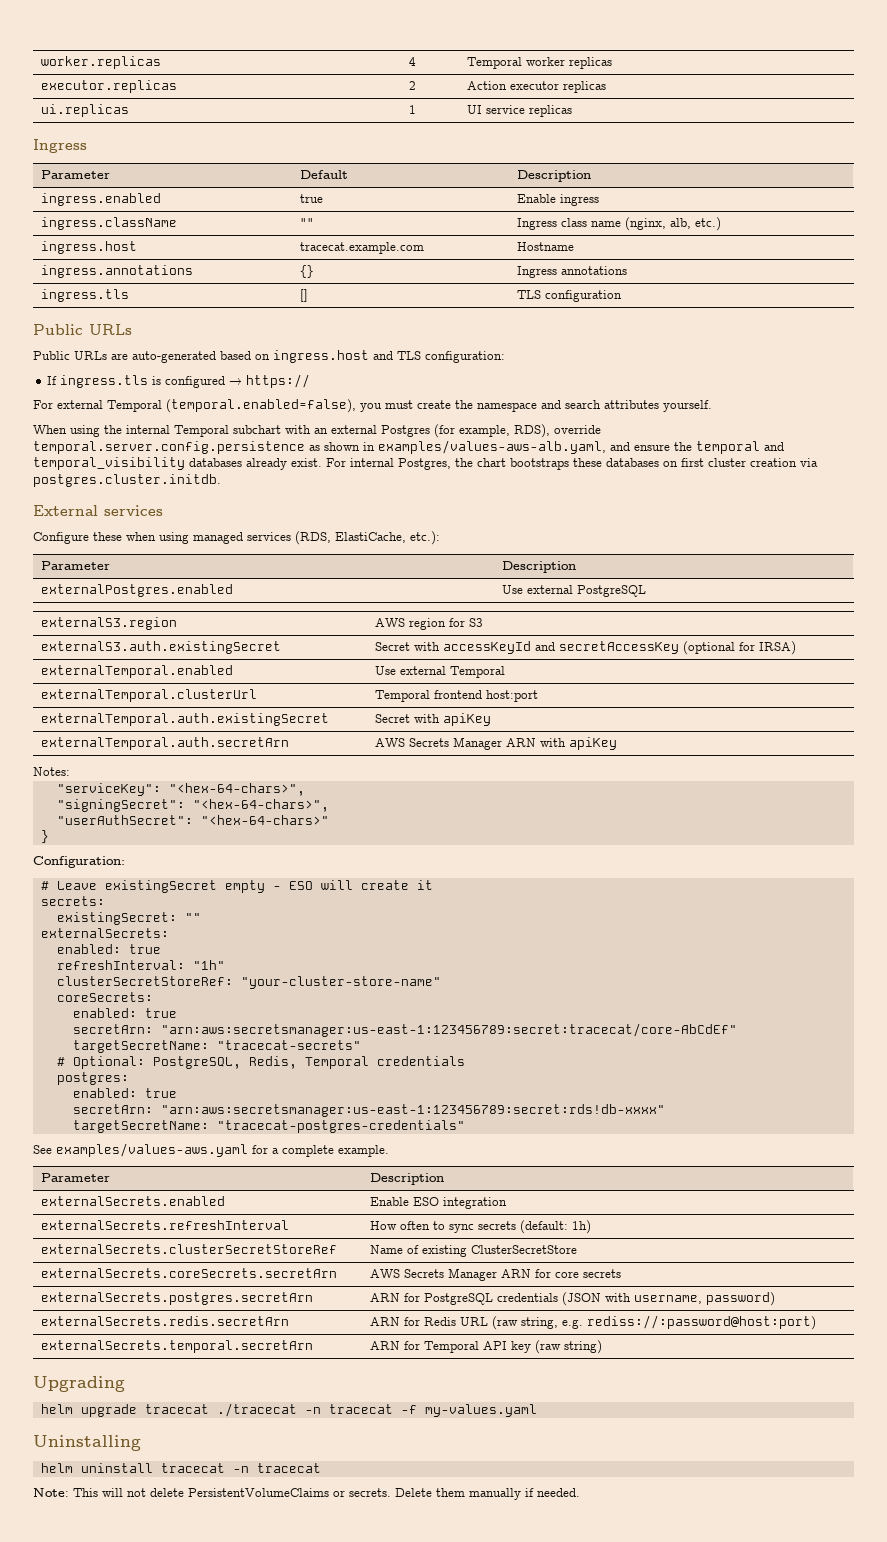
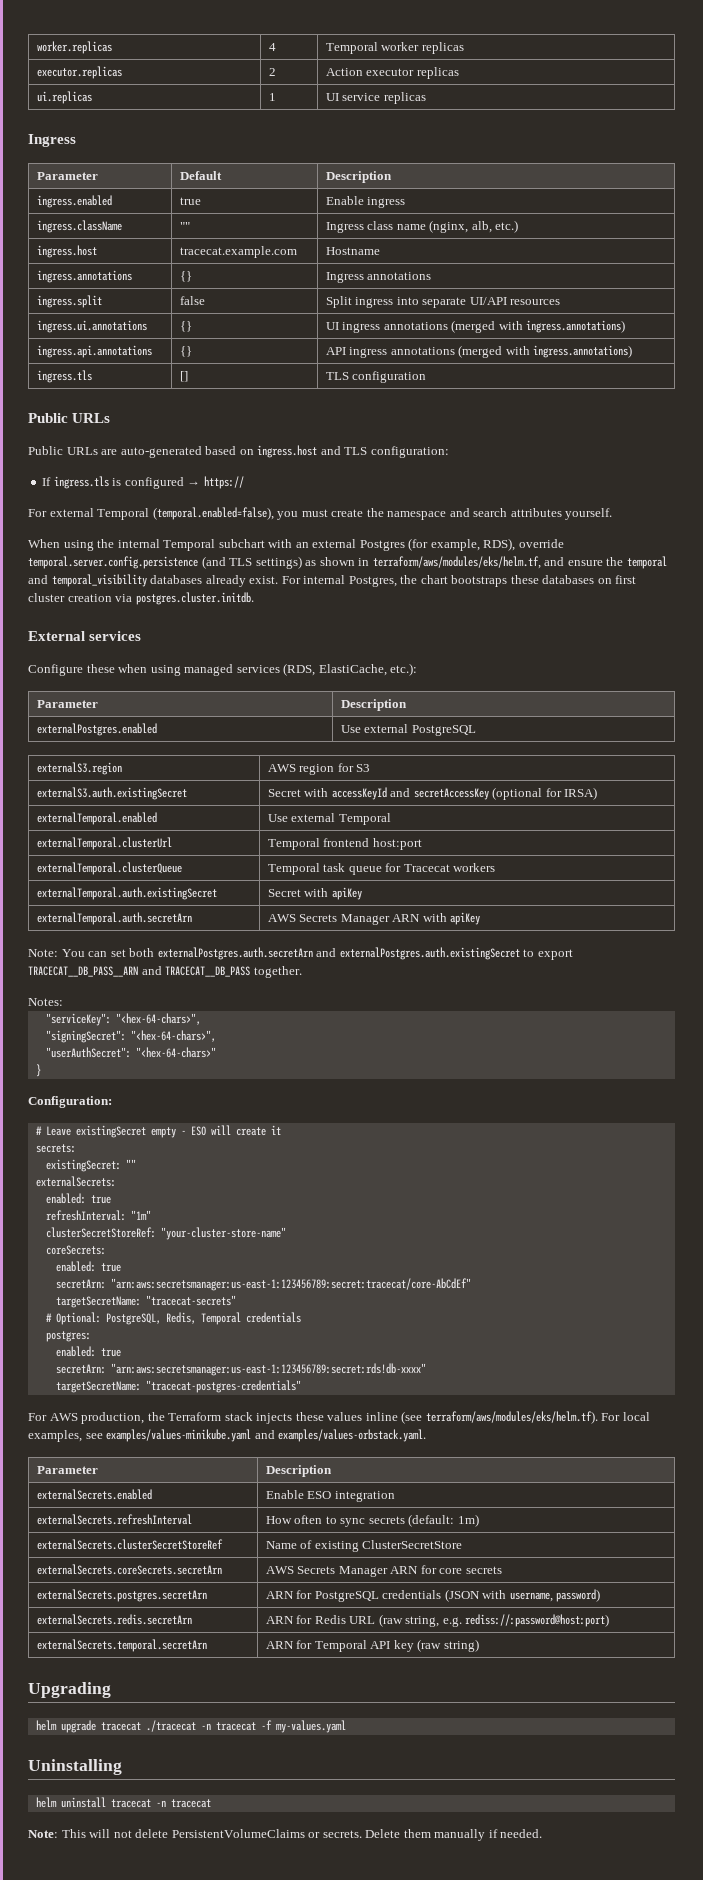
(628, 270) none -> [36,295,102,308] [179,296,205,305] [325,296,561,308] [36,320,147,333] [179,321,192,332] [325,320,626,333] [36,345,152,358] [179,346,192,357] [325,345,633,358] // ingress.split | false | Split ingress into separate UI/API resources // ingress.ui.annotations | {} | UI ingress annotations (merged with ingress.annotations) // ingress.api.annotations | {} | API ingress annotations (merged with ingress.annotations)
(305, 447) none -> [201,556,302,569] (and TLS settings)
[378,440,606,454] examples/values-aws-alb.yaml, -> [372,556,541,569] terraform/aws/modules/eks/helm.tf,
(539, 696) none -> [36,862,182,875] [267,863,496,875] // externalTemporal.clusterQueue | Temporal task queue for Tracecat workers
(618, 743) none -> [28,947,573,960] [28,966,302,978] // Note: You can set both externalPostgres.auth.secretArn and externalPostgres.auth.existingSecret to export TRACECAT__DB_PASS__ARN and TRACECAT__DB_PASS together.
[192,960,225,970] "1h" -> [130,1210,151,1220] "1m"
[33,1143,389,1157] See examples/values-aws.yaml for a complete example. -> [28,1411,650,1424] [28,1429,427,1442] For AWS production, the Terraform stack injects these values inline (see terraform/aws/modules/eks/helm.tf). For local examples, see examples/values-minikube.yaml and examples/values-orbstack.yaml.
[572,1220,592,1234] 1h) -> [457,1514,479,1527] 1m)

